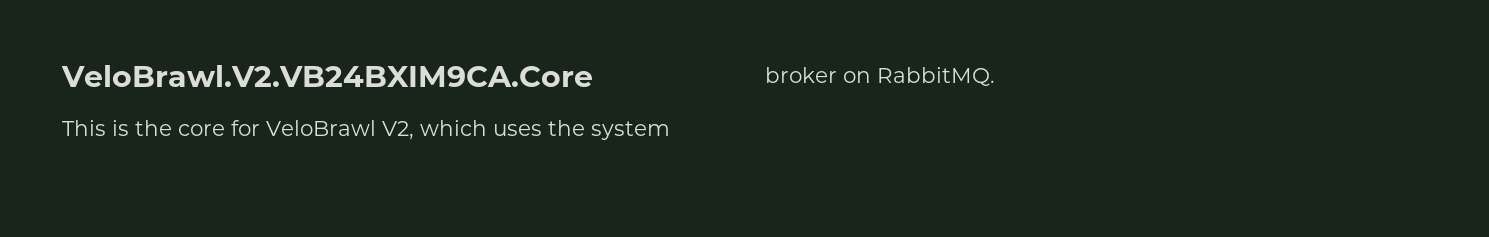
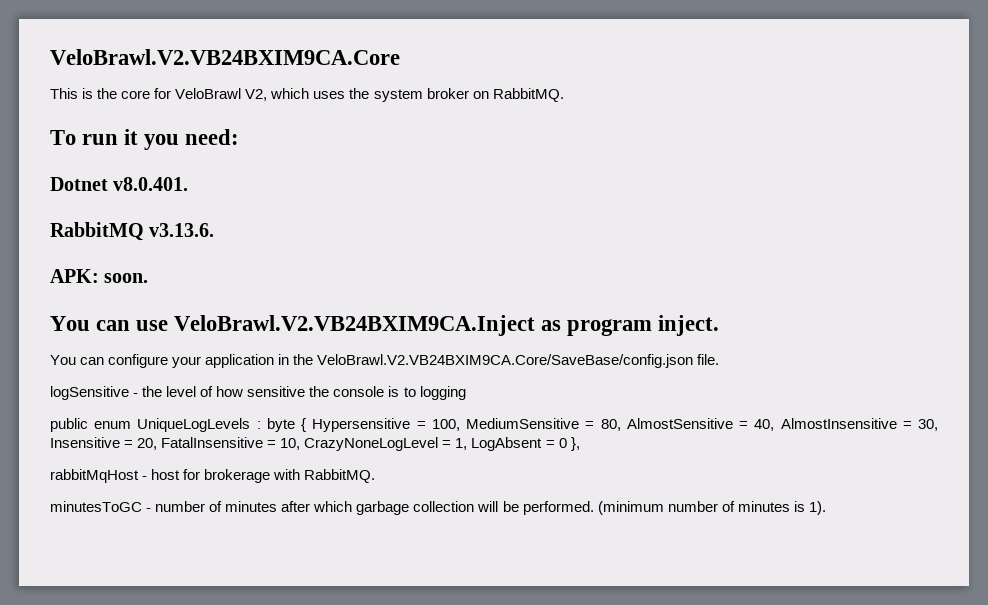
(995, 76) none -> [50,129,240,150] [50,177,189,191] [50,222,215,241] [50,269,149,283] [50,315,720,336] [50,354,720,368] [50,386,466,400] [50,418,939,432] [50,437,580,451] [50,469,376,483] [50,501,826,515] // To run it you need: // Dotnet v8.0.401. // RabbitMQ v3.13.6. // APK: soon. // You can use VeloBrawl.V2.VB24BXIM9CA.Inject as program inject. // You can configure your application in the VeloBrawl.V2.VB24BXIM9CA.Core/SaveBase/config.json file. // logSensitive - the level of how sensitive the console is to logging // public enum UniqueLogLevels : byte { Hypersensitive = 100, MediumSensitive = 80, AlmostSensitive = 40, AlmostInsensitive = 30, Insensitive = 20, FatalInsensitive = 10, CrazyNoneLogLevel = 1, LogAbsent = 0 }, // rabbitMqHost - host for brokerage with RabbitMQ. // minutesToGC - number of minutes after which garbage collection will be performed. (minimum number of minutes is 1).

